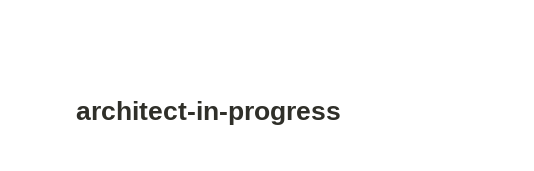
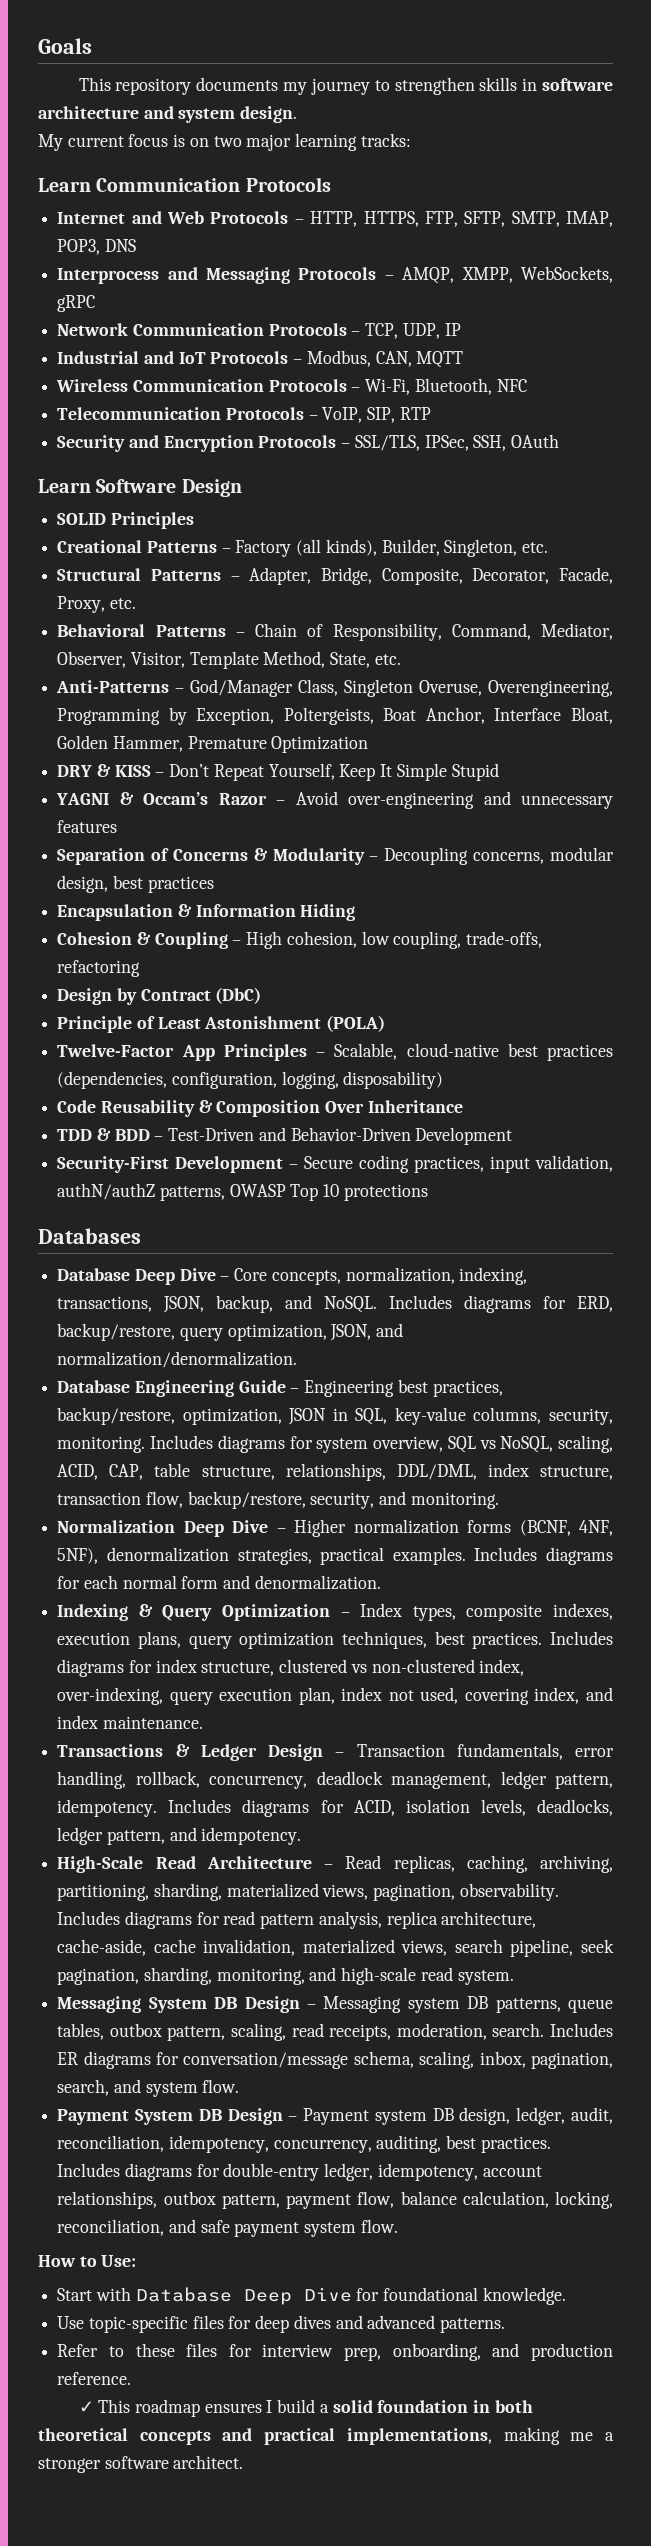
[76,101,341,125] architect-in-progress -> [38,38,92,54] [78,77,613,95] [38,106,298,123] [38,133,411,151] [38,177,331,192] [57,211,613,227] [57,239,136,255] [57,266,613,284] [57,295,96,312] [57,323,461,339] [57,350,464,368] [56,378,527,395] [57,407,431,423] [57,434,560,452] [38,479,242,497] [57,512,194,529] [57,539,549,557] [57,567,614,585] [57,596,136,613] [57,623,613,641] [57,651,401,669] [56,679,613,697] [57,707,613,725] [57,735,369,753] [57,763,499,781] [56,791,613,809] [57,820,118,833] [57,847,614,865] [57,875,214,893] [57,904,356,921] [57,931,543,949] [57,960,141,977] [57,987,262,1005] [57,1015,386,1033] [57,1043,613,1061] [57,1071,444,1089] [57,1100,463,1117] [57,1127,513,1145] [57,1155,613,1173] [57,1183,428,1201] [38,1228,141,1244] [57,1267,528,1285] [57,1295,613,1313] [57,1323,404,1341] [57,1351,298,1368] [57,1379,503,1397] [57,1407,613,1425] [57,1435,613,1453] [57,1463,613,1481] [57,1491,499,1509] [57,1519,613,1537] [57,1547,613,1565] [57,1575,381,1590] [57,1603,613,1621] [57,1631,614,1649] [57,1659,525,1677] [57,1687,613,1705] [57,1715,203,1729] [57,1743,614,1761] [57,1771,613,1789] [57,1799,613,1817] [57,1827,302,1845] [57,1855,613,1873] [57,1883,559,1901] [57,1911,537,1929] [57,1939,614,1957] [57,1967,514,1985] [57,1996,614,2013] [57,2023,613,2041] [57,2051,614,2069] [57,2079,240,2097] [57,2107,613,2125] [57,2135,551,2153] [57,2163,542,2181] [57,2191,613,2209] [57,2219,398,2237] [38,2255,137,2267] [57,2287,566,2305] [57,2315,506,2333] [57,2343,614,2361] [57,2372,132,2385] [78,2399,533,2417] [38,2427,614,2445] [38,2455,244,2473] Goals // This repository documents my journey to strengthen skills in software architecture and system design. // My current focus is on two major learning tracks: // Learn Communication Protocols // Internet and Web Protocols – HTTP, HTTPS, FTP, SFTP, SMTP, IMAP, POP3, DNS // Interprocess and Messaging Protocols – AMQP, XMPP, WebSockets, gRPC // Network Communication Protocols – TCP, UDP, IP // Industrial and IoT Protocols – Modbus, CAN, MQTT // Wireless Communication Protocols – Wi-Fi, Bluetooth, NFC // Telecommunication Protocols – VoIP, SIP, RTP // Security and Encryption Protocols – SSL/TLS, IPSec, SSH, OAuth // Learn Software Design // SOLID Principles // Creational Patterns – Factory (all kinds), Builder, Singleton, etc. // Structural Patterns – Adapter, Bridge, Composite, Decorator, Facade, Proxy, etc. // Behavioral Patterns – Chain of Responsibility, Command, Mediator, Observer, Visitor, Template Method, State, etc. // Anti-Patterns – God/Manager Class, Singleton Overuse, Overengineering, Programming by Exception, Poltergeists, Boat Anchor, Interface Bloat, Golden Hammer, Premature Optimization // DRY & KISS – Don’t Repeat Yourself, Keep It Simple Stupid // YAGNI & Occam’s Razor – Avoid over-engineering and unnecessary features // Separation of Concerns & Modularity – Decoupling concerns, modular design, best practices // Encapsulation & Information Hiding // Cohesion & Coupling – High cohesion, low coupling, trade-offs, refactoring // Design by Contract (DbC) // Principle of Least Astonishment (POLA) // Twelve-Factor App Principles – Scalable, cloud-native best practices (dependencies, configuration, logging, disposability) // Code Reusability & Composition Over Inheritance // TDD & BDD – Test-Driven and Behavior-Driven Development // Security-First Development – Secure coding practices, input validation, authN/authZ patterns, OWASP Top 10 protections // Databases // Database Deep Dive – Core concepts, normalization, indexing, transactions, JSON, backup, and NoSQL. Includes diagrams for ERD, backup/restore, query optimization, JSON, and normalization/denormalization. // Database Engineering Guide – Engineering best practices, backup/restore, optimization, JSON in SQL, key-value columns, security, monitoring. Includes diagrams for system overview, SQL vs NoSQL, scaling, ACID, CAP, table structure, relationships, DDL/DML, index structure, transaction flow, backup/restore, security, and monitoring. // Normalization Deep Dive – Higher normalization forms (BCNF, 4NF, 5NF), denormalization strategies, practical examples. Includes diagrams for each normal form and denormalization. // Indexing & Query Optimization – Index types, composite indexes, execution plans, query optimization techniques, best practices. Includes diagrams for index structure, clustered vs non-clustered index, over-indexing, query execution plan, index not used, covering index, and index maintenance. // Transactions & Ledger Design – Transaction fundamentals, error handling, rollback, concurrency, deadlock management, ledger pattern, idempotency. Includes diagrams for ACID, isolation levels, deadlocks, ledger pattern, and idempotency. // High-Scale Read Architecture – Read replicas, caching, archiving, partitioning, sharding, materialized views, pagination, observability. Includes diagrams for read pattern analysis, replica architecture, cache-aside, cache invalidation, materialized views, search pipeline, seek pagination, sharding, monitoring, and high-scale read system. // Messaging System DB Design – Messaging system DB patterns, queue tables, outbox pattern, scaling, read receipts, moderation, search. Includes ER diagrams for conversation/message schema, scaling, inbox, pagination, search, and system flow. // Payment System DB Design – Payment system DB design, ledger, audit, reconciliation, idempotency, concurrency, auditing, best practices. Includes diagrams for double-entry ledger, idempotency, account relationships, outbox pattern, payment flow, balance calculation, locking, reconciliation, and safe payment system flow. // How to Use: // Start with Database Deep Dive for foundational knowledge. // Use topic-specific files for deep dives and advanced patterns. // Refer to these files for interview prep, onboarding, and production reference. // ✓ This roadmap ensures I build a solid foundation in both theoretical concepts and practical implementations, making me a stronger software architect.

